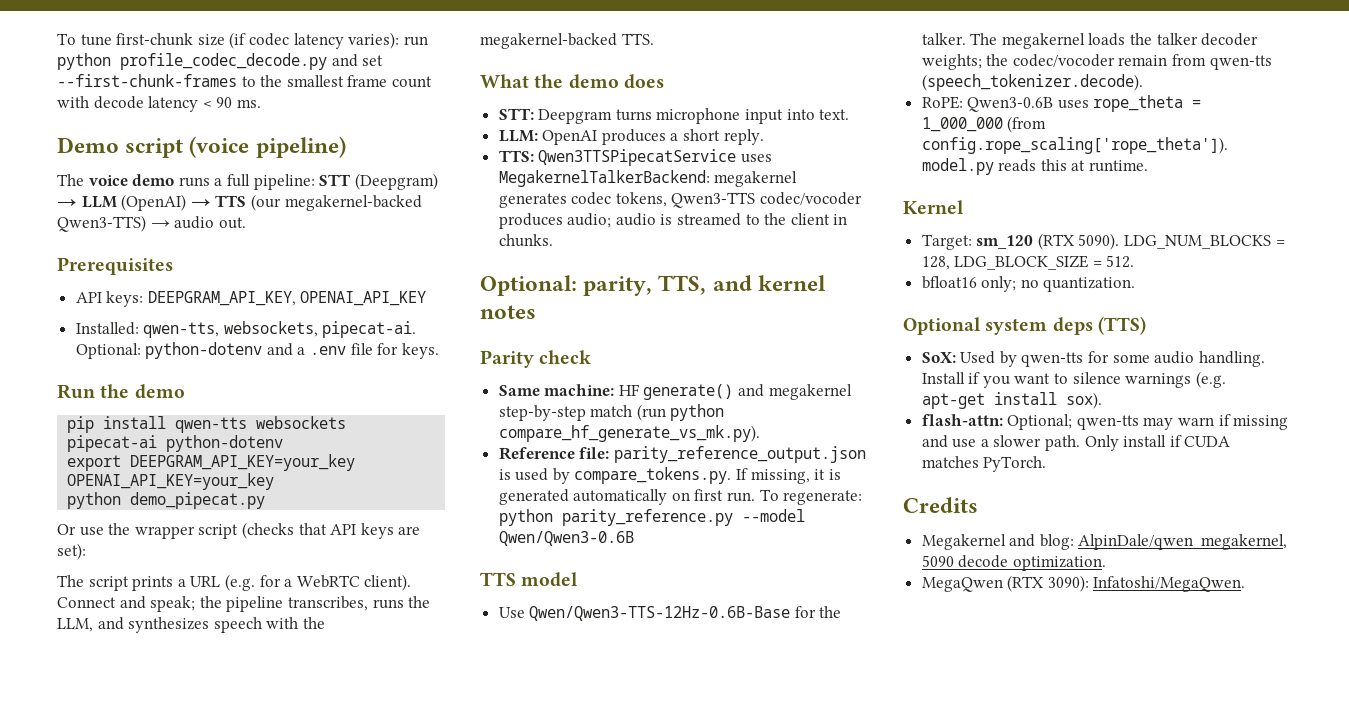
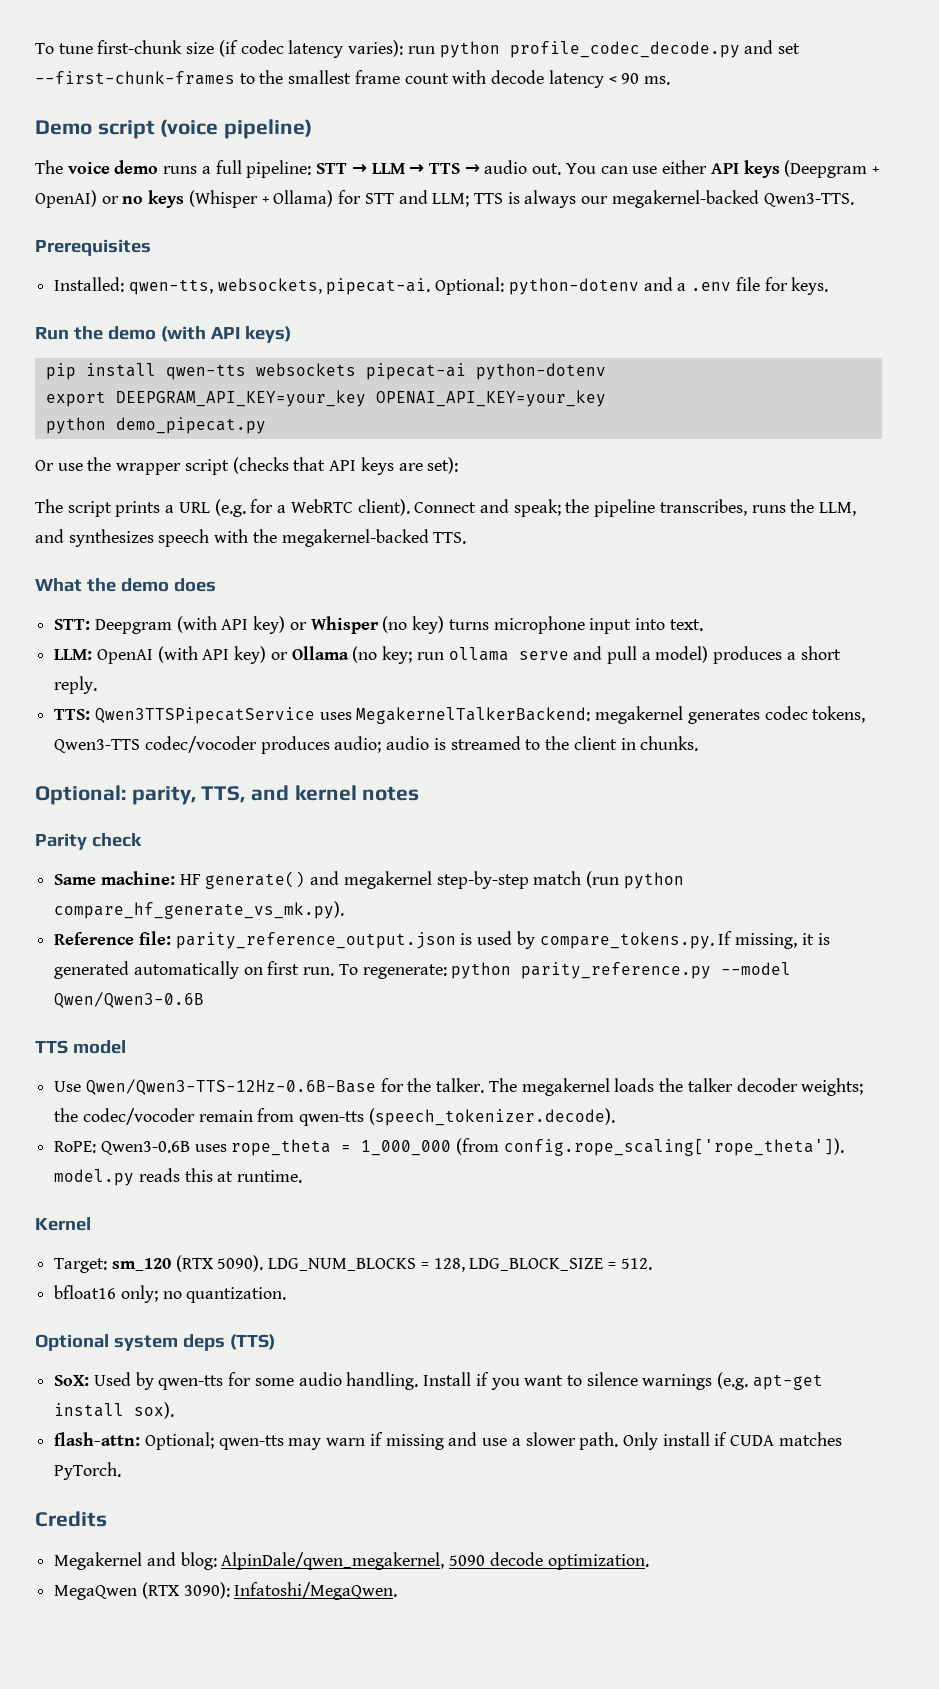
[354,173,438,190] (Deepgram) -> (348, 168) none
[121,194,187,211] (OpenAI) -> (405, 168) none
[250,194,422,211] [57,215,146,232] (our megakernel-backed Qwen3-TTS) -> (460, 168) none
[57,257,173,275] [75,291,427,307] // Prerequisites // API keys: DEEPGRAM_API_KEY, OPENAI_API_KEY -> [565,160,879,178] [35,190,854,208] [35,239,151,256] You can use either API keys (Deepgram + OpenAI) or no keys (Whisper + Ollama) for STT and LLM; TTS is always our megakernel-backed Qwen3-TTS. // Prerequisites
(185, 391) none -> [160,326,291,343] (with API keys)
(613, 116) none -> [176,616,445,634] (with API key) or Whisper (no key)
(598, 137) none -> [157,646,709,664] (with API key) or Ollama (no key; run ollama serve and pull a model)

